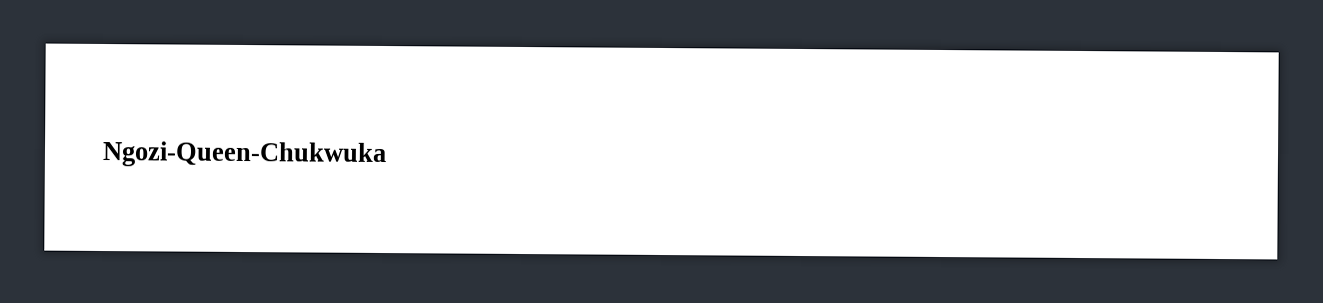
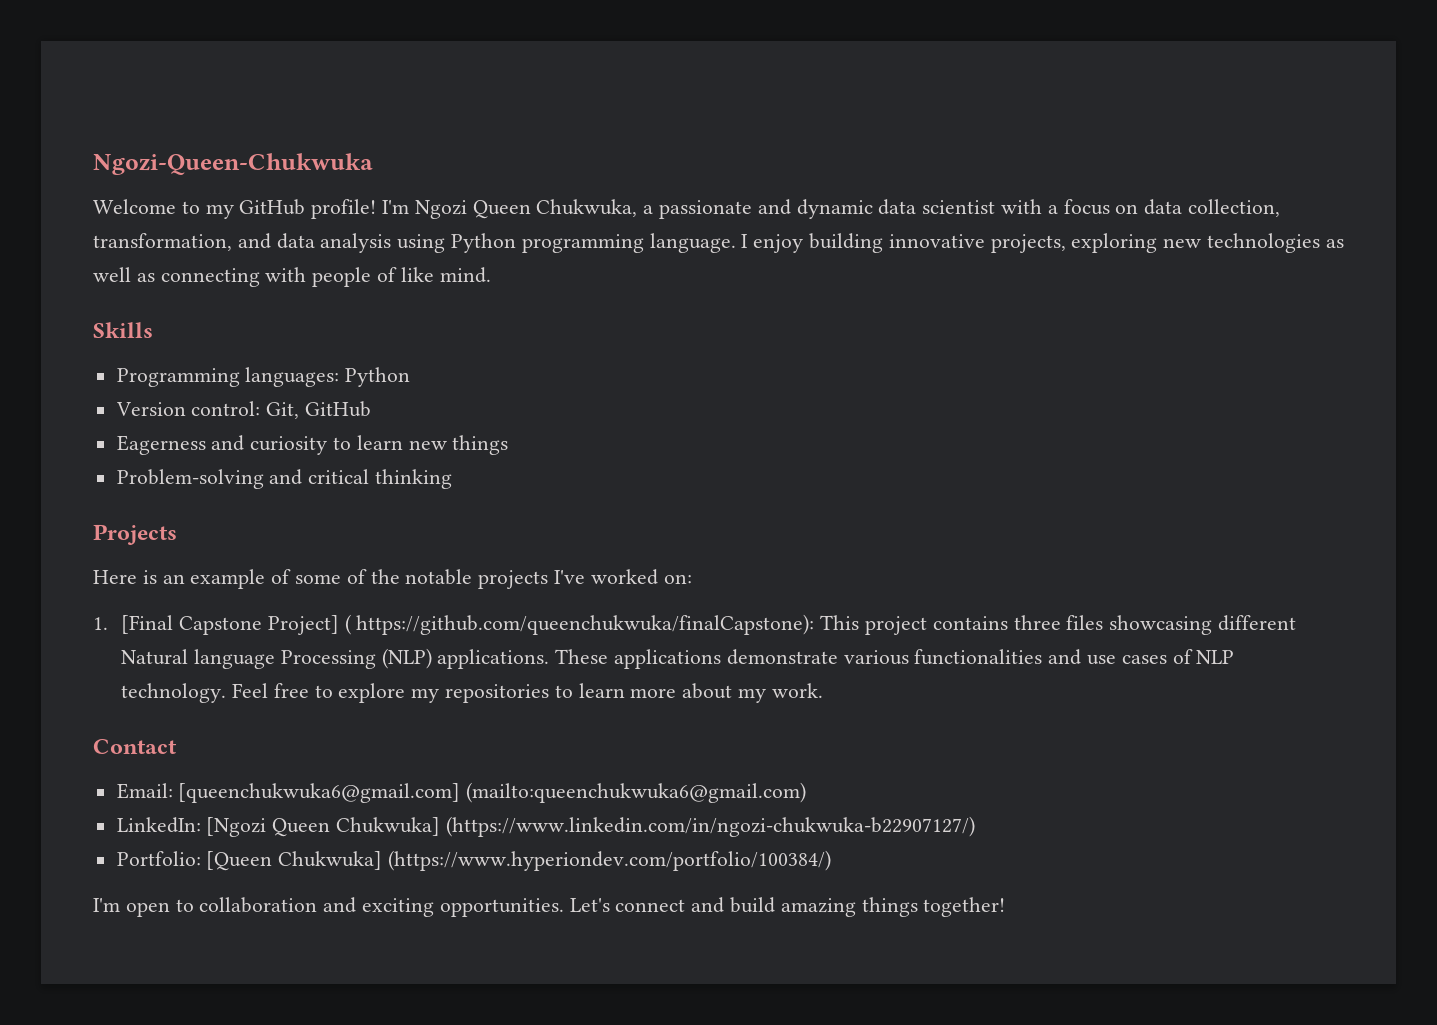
(387, 155) none -> [93,199,1281,219] [93,233,1344,253] [93,267,491,287] [93,322,153,338] [116,367,411,387] [115,401,372,419] [116,435,509,455] [116,469,453,489] [93,524,177,545] [93,569,692,589] [93,614,1297,635] [121,648,1235,669] [121,683,823,703] [93,739,177,754] [116,782,807,803] [116,816,975,837] [116,850,832,871] [93,897,1006,917] // Welcome to my GitHub profile! I'm Ngozi Queen Chukwuka, a passionate and dynamic data scientist with a focus on data collection, transformation, and data analysis using Python programming language. I enjoy building innovative projects, exploring new technologies as well as connecting with people of like mind. // Skills // Programming languages: Python // Version control: Git, GitHub // Eagerness and curiosity to learn new things // Problem-solving and critical thinking // Projects // Here is an example of some of the notable projects I've worked on: // 1. [Final Capstone Project] ( https://github.com/queenchukwuka/finalCapstone): This project contains three files showcasing different Natural language Processing (NLP) applications. These applications demonstrate various functionalities and use cases of NLP technology. Feel free to explore my repositories to learn more about my work. // Contact // Email: [queenchukwuka6@gmail.com] (mailto:queenchukwuka6@gmail.com) // LinkedIn: [Ngozi Queen Chukwuka] (https://www.linkedin.com/in/ngozi-chukwuka-b22907127/) // Portfolio: [Queen Chukwuka] (https://www.hyperiondev.com/portfolio/100384/) // I'm open to collaboration and exciting opportunities. Let's connect and build amazing things together!

